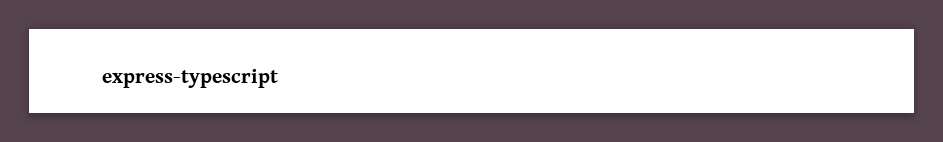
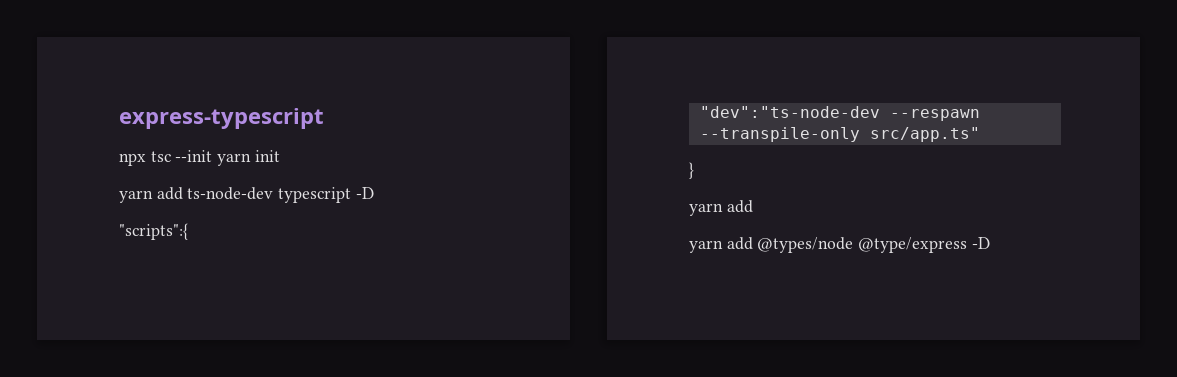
(278, 78) none -> [119,150,280,166] [119,187,374,203] [119,223,188,240] [699,106,980,121] [699,127,980,142] [689,162,694,179] [689,200,753,216] [689,237,990,253] // npx tsc --init yarn init // yarn add ts-node-dev typescript -D // "scripts":{ // "dev":"ts-node-dev --respawn --transpile-only src/app.ts" // } // yarn add // yarn add @types/node @type/express -D

